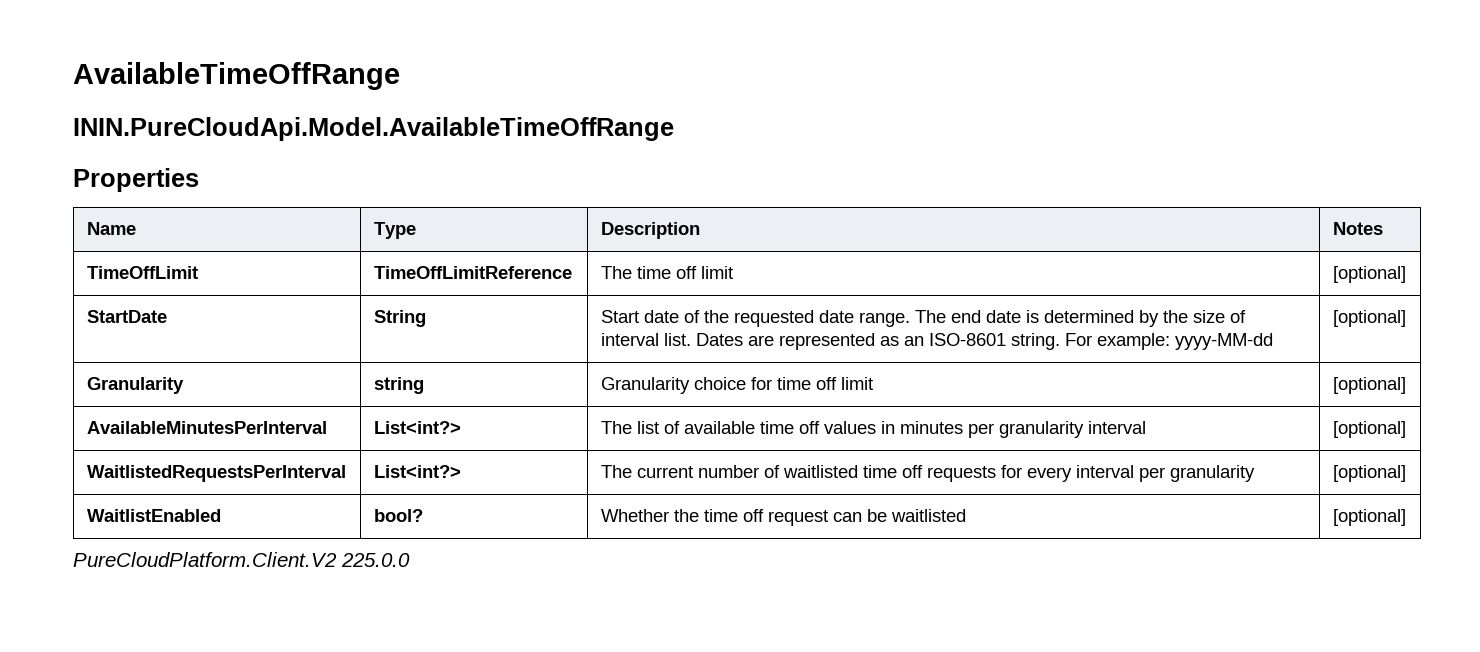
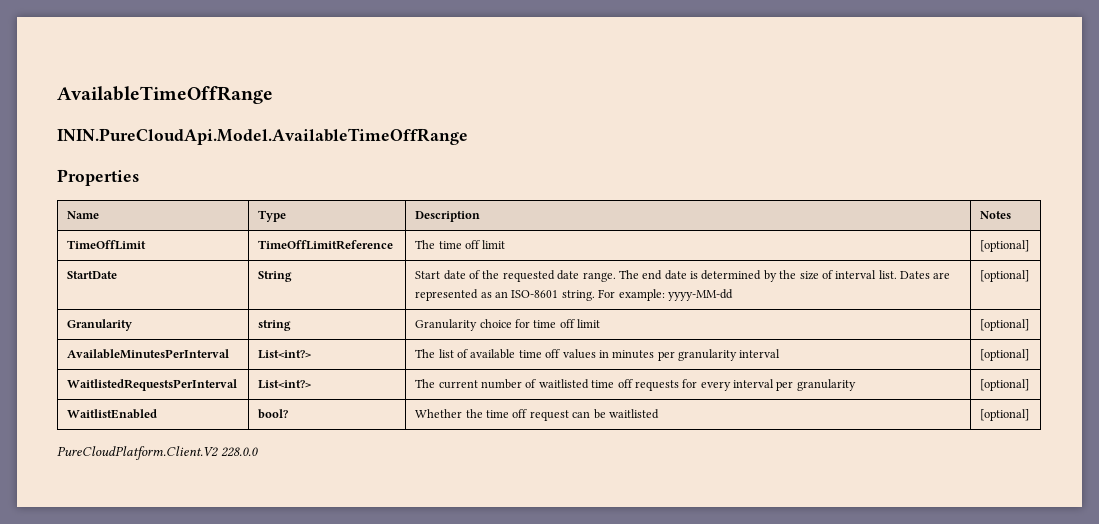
[341,553,410,567] 225.0.0 -> [221,447,258,457] 228.0.0

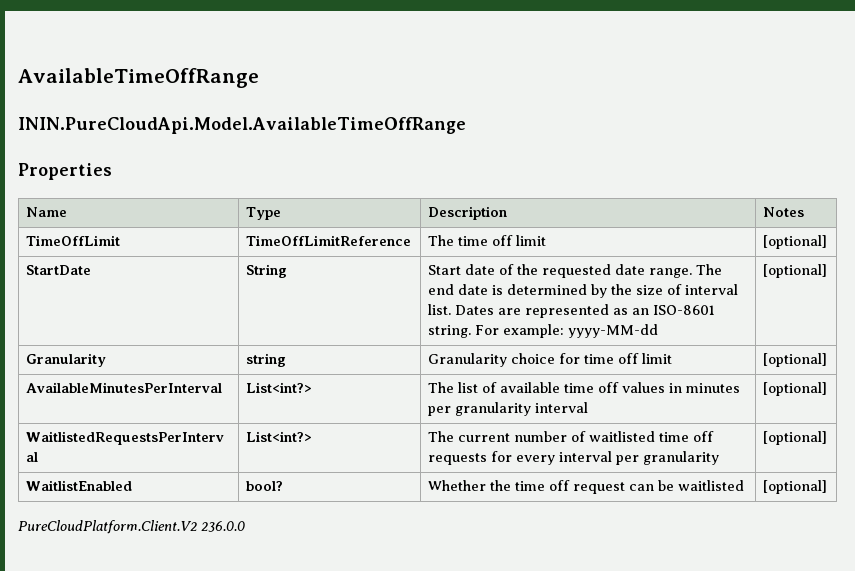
[221,447,258,457] 228.0.0 -> [201,521,245,532] 236.0.0

